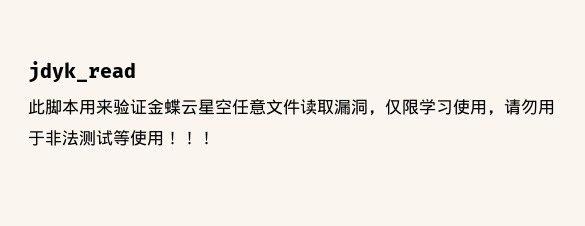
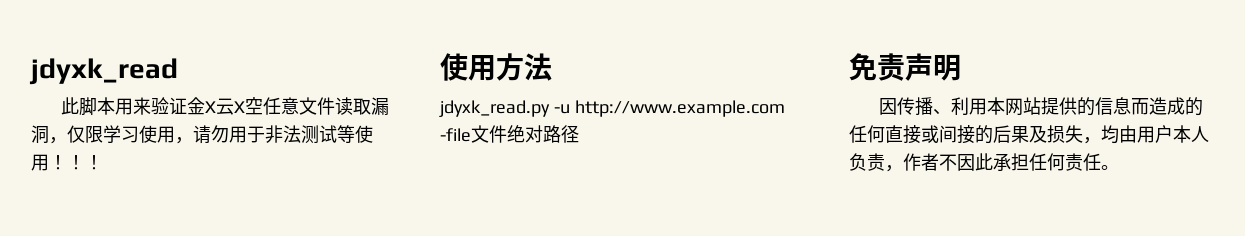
[28,61,136,83] jdyk_read -> [29,58,178,85] jdyxk_read
[164,99,215,115] 蝶云星 -> [205,98,246,115] X云X
(215, 138) none -> [440,53,552,81] [439,100,785,117] [440,125,579,143] [849,53,961,81] [879,97,1204,116] [849,125,1209,144] [849,153,1119,172] // 使用方法 // jdyxk_read.py -u http://www.example.com -file文件绝对路径 // 免责声明 // 因传播、利用本网站提供的信息而造成的任何直接或间接的后果及损失，均由用户本人负责，作者不因此承担任何责任。

